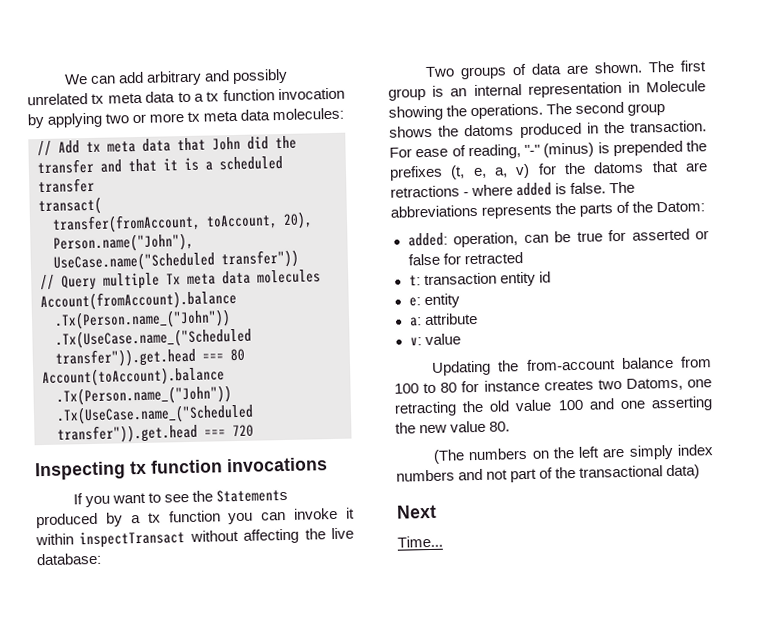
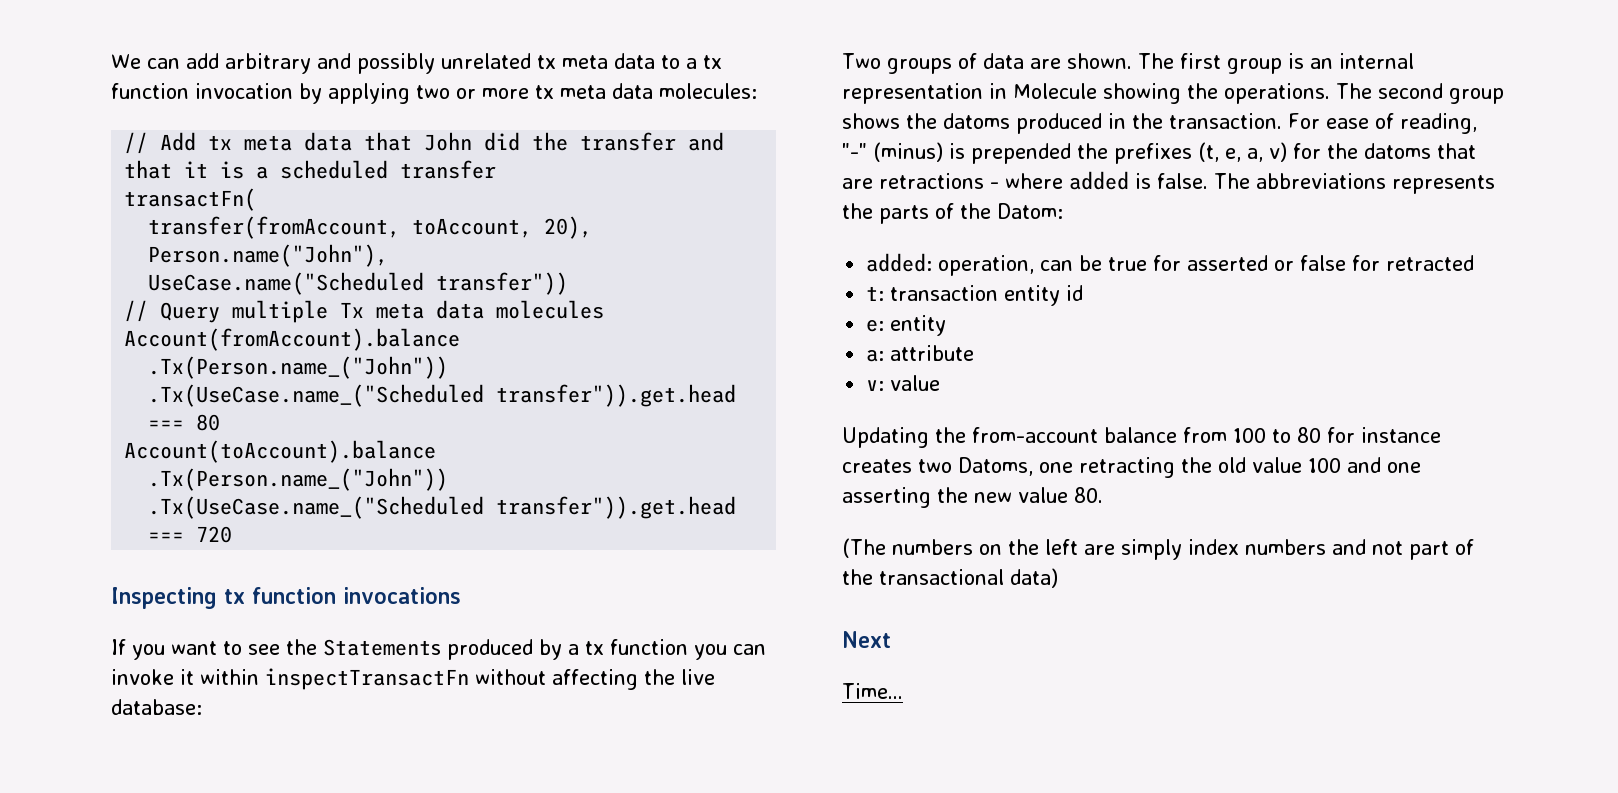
[38,196,102,216] transact( -> [124,188,257,211] transactFn(
[79,530,186,549] inspectTransact -> [265,668,469,690] inspectTransactFn

